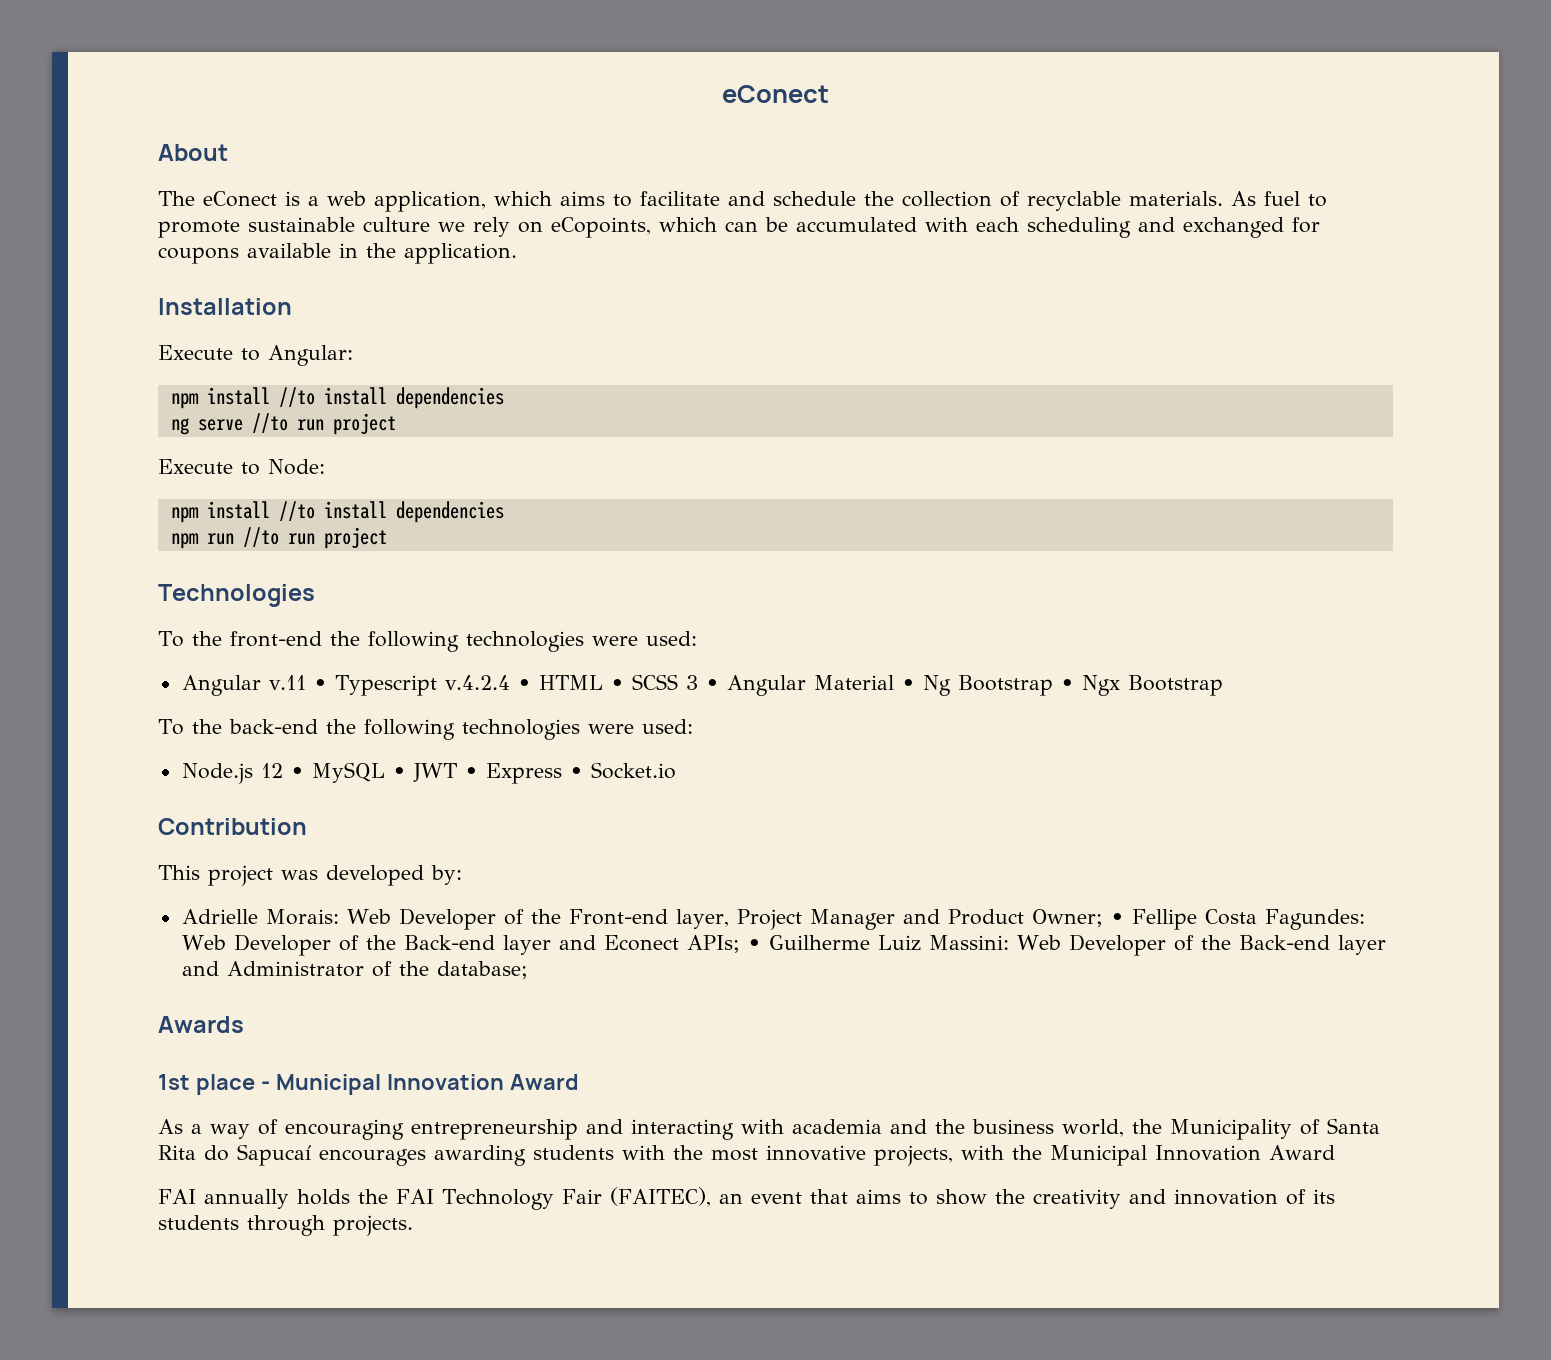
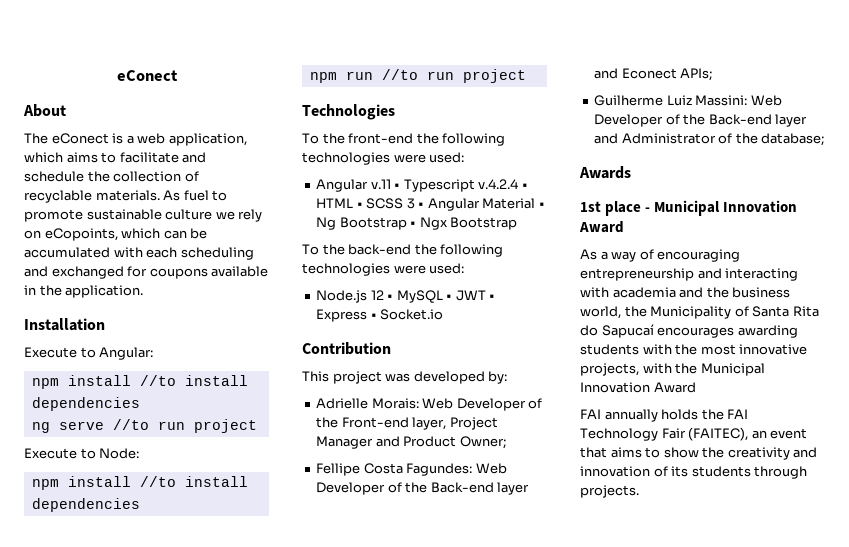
[1110,913,1124,924] • -> (506, 442) //
[747,939,761,950] • -> (713, 74) //

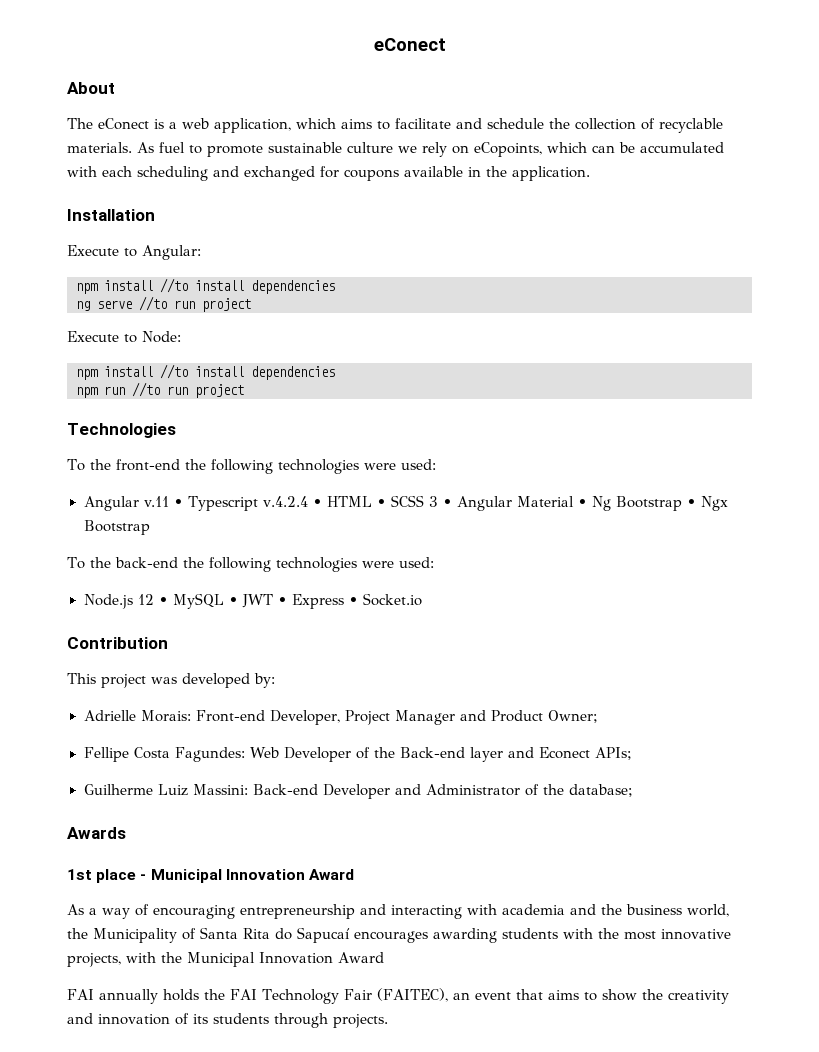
[422,398,543,411] [316,417,447,430] Web Developer of the Front-end layer, -> [195,710,340,725] Front-end Developer,
[750,95,782,106] [594,114,808,127] Web Developer of the Back-end layer -> [252,784,390,799] Back-end Developer

